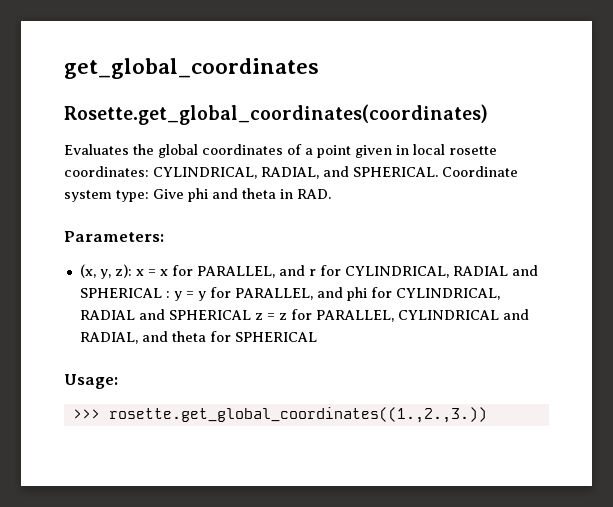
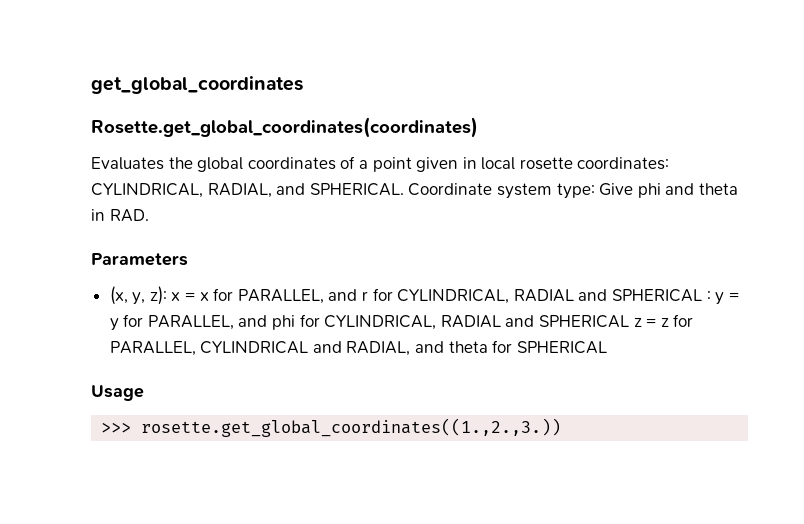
[64,231,164,242] Parameters: -> [91,253,188,266] Parameters
[64,374,118,389] Usage: -> [91,385,144,401] Usage

